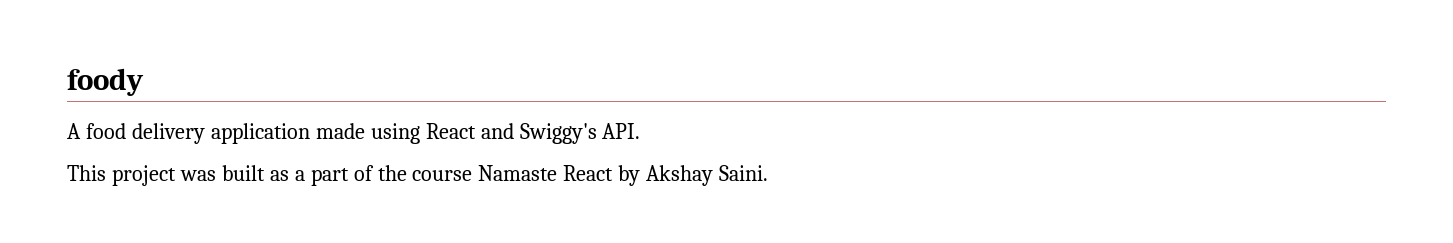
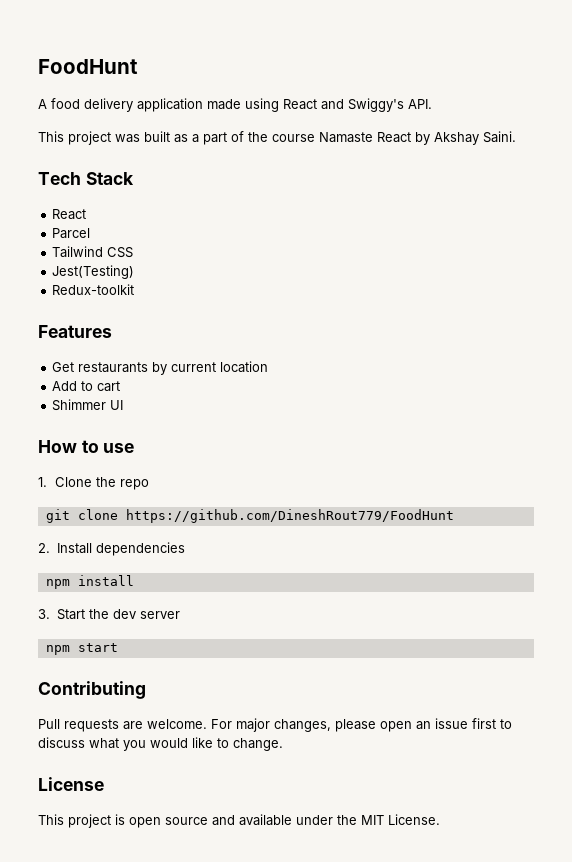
[67,68,144,96] foody -> [38,59,138,74] FoodHunt
(769, 173) none -> [38,172,134,185] [52,209,87,220] [52,228,91,239] [52,246,134,258] [52,265,135,279] [52,284,135,295] [38,325,112,338] [52,361,269,375] [52,381,121,392] [52,399,124,411] [38,440,135,453] [38,477,150,490] [45,509,454,523] [38,542,185,556] [45,575,134,589] [38,609,180,620] [45,643,118,655] [38,681,146,699] [38,718,512,732] [38,737,283,751] [38,777,104,791] [38,814,440,828] // Tech Stack // React // Parcel // Tailwind CSS // Jest(Testing) // Redux-toolkit // Features // Get restaurants by current location // Add to cart // Shimmer UI // How to use // 1. Clone the repo // git clone https://github.com/DineshRout779/FoodHunt // 2. Install dependencies // npm install // 3. Start the dev server // npm start // Contributing // Pull requests are welcome. For major changes, please open an issue first to discuss what you would like to change. // License // This project is open source and available under the MIT License.

